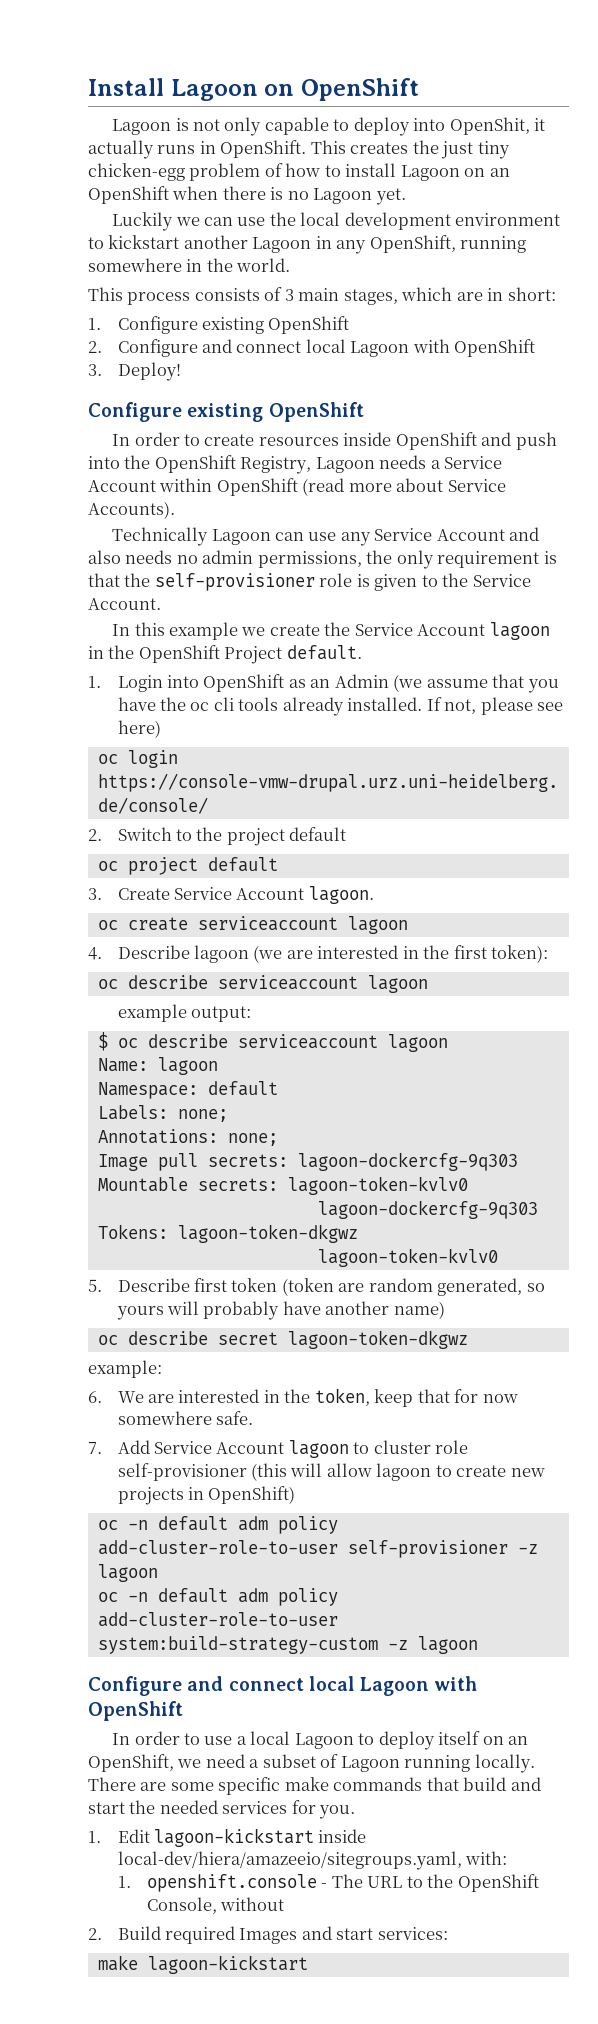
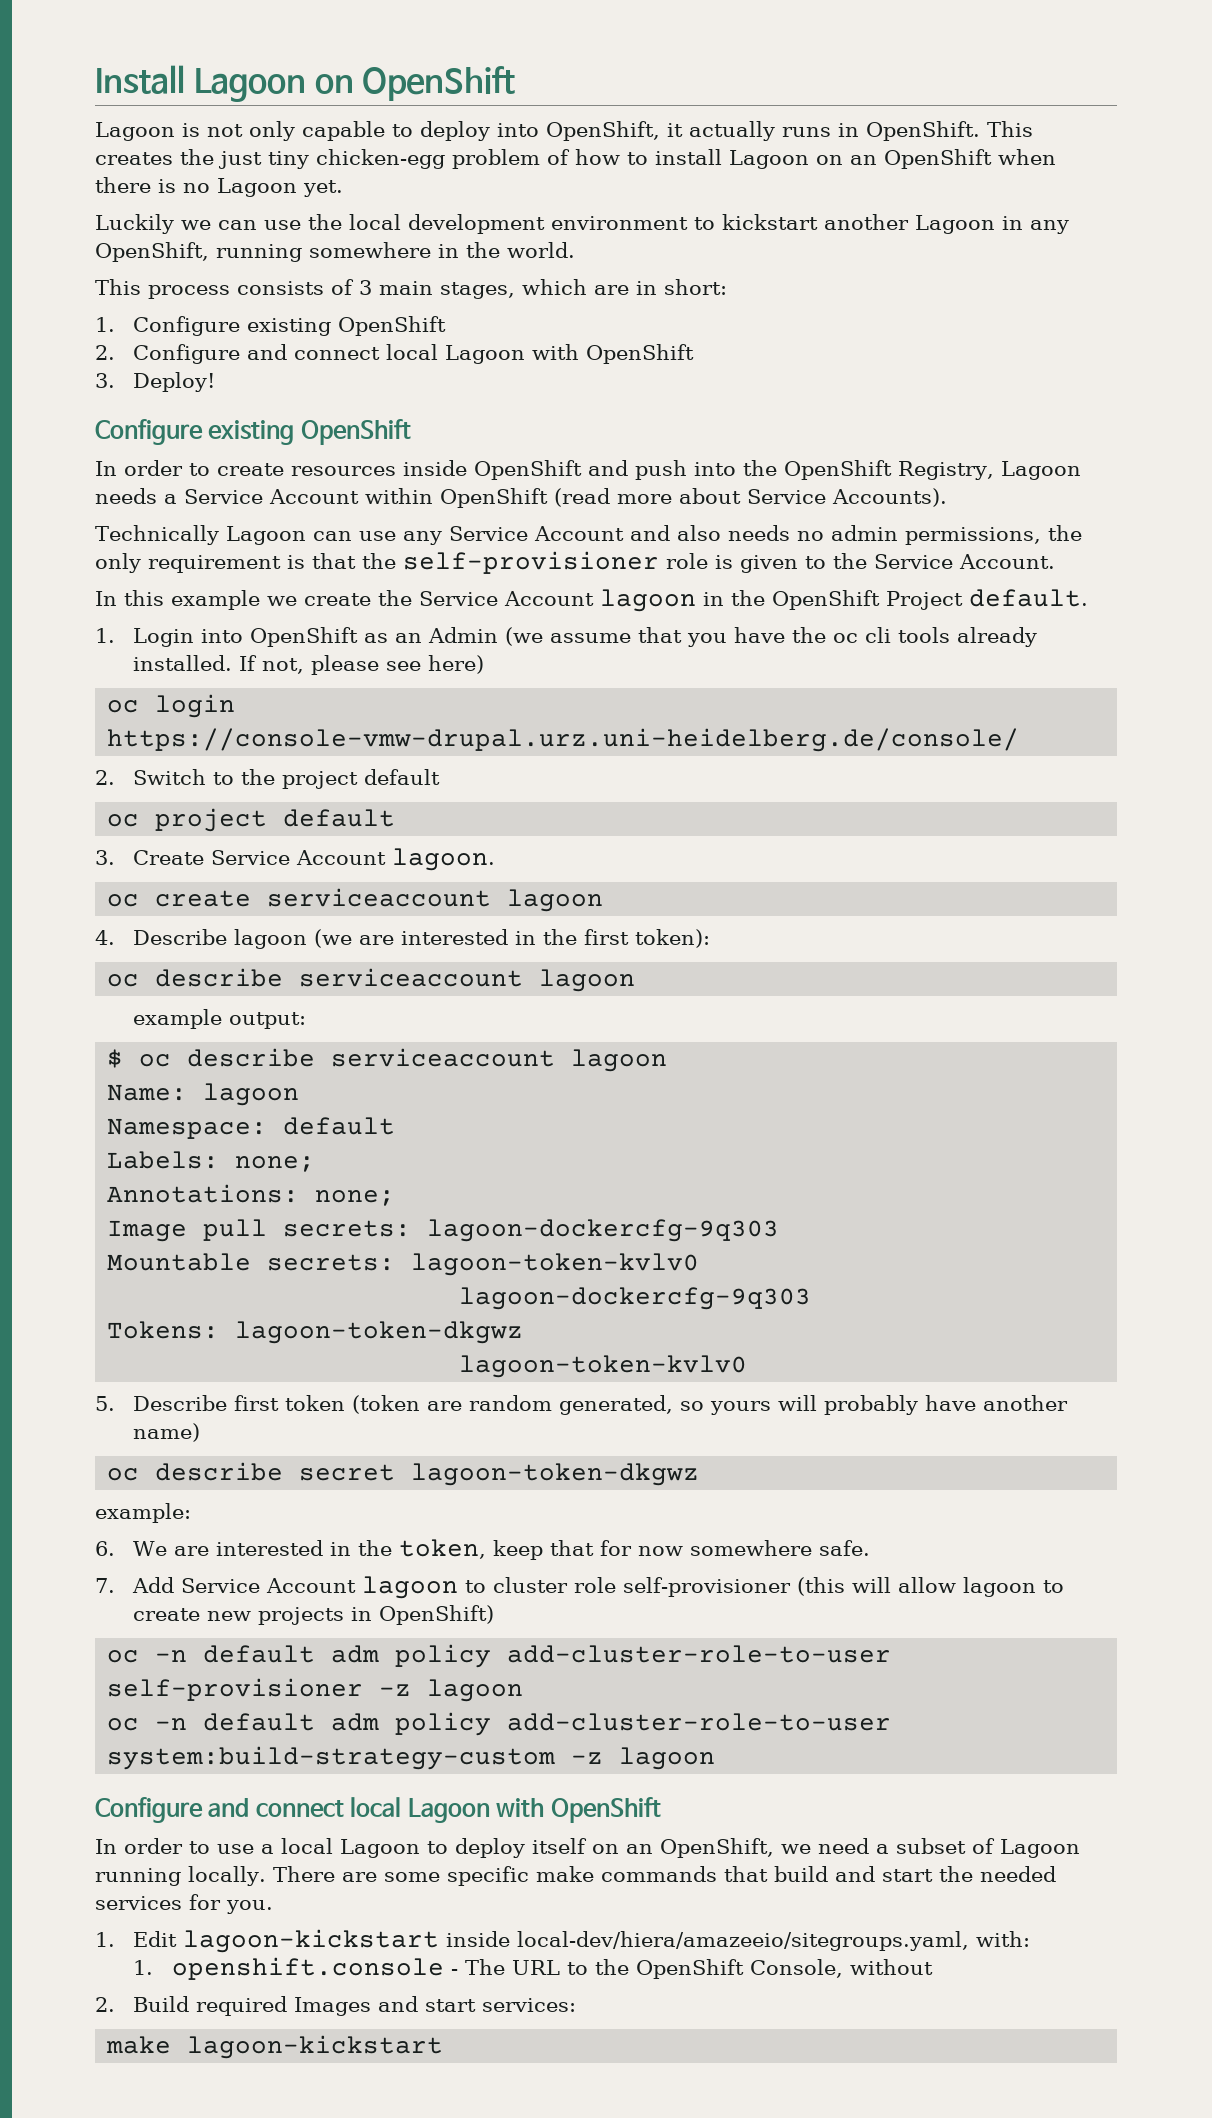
[449,117,530,135] OpenShit, -> [546,121,660,141] OpenShift,

